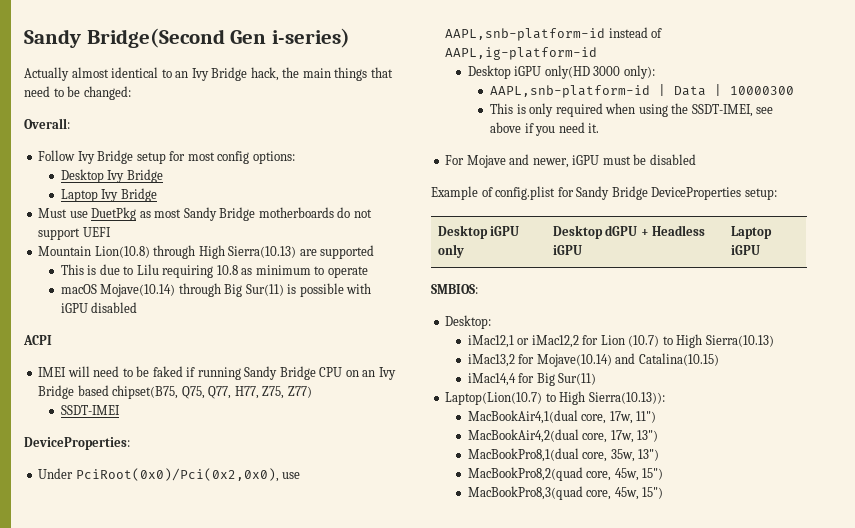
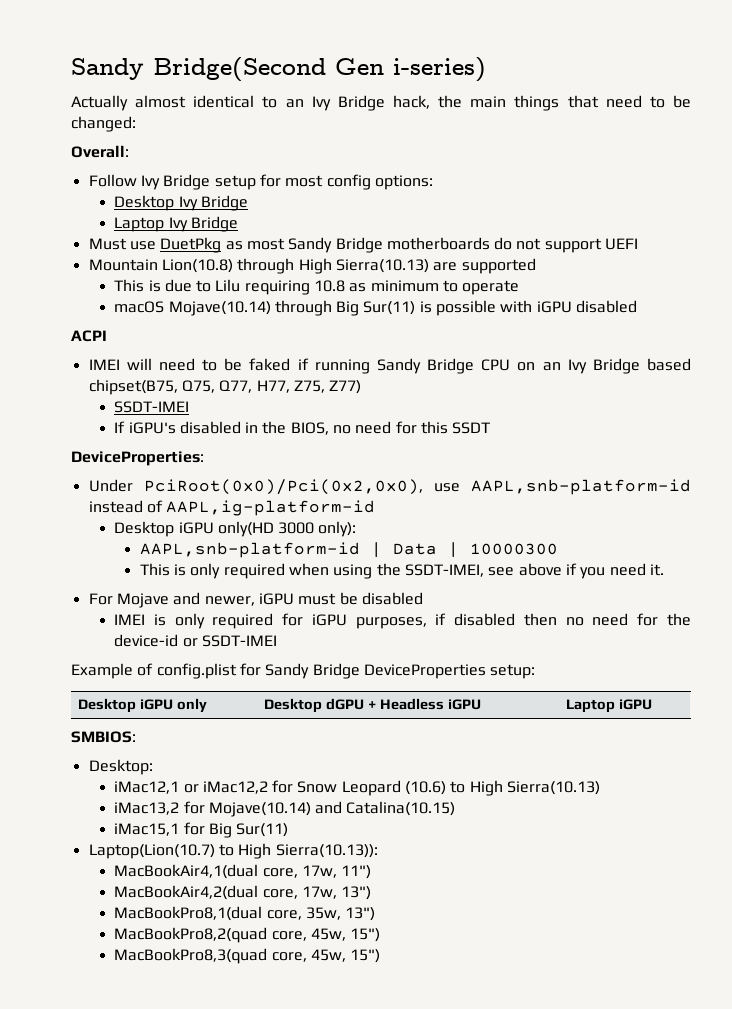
(120, 410) none -> [114,421,491,435] // If iGPU's disabled in the BIOS, no need for this SSDT
(696, 159) none -> [114,613,691,629] [114,634,277,647] // IMEI is only required for iGPU purposes, if disabled then no need for the device-id or SSDT-IMEI
[600,335,660,347] Lion (10.7) -> [297,780,447,796] Snow Leopard (10.6)
[467,373,516,386] iMac14,4 -> [114,823,180,836] iMac15,1

